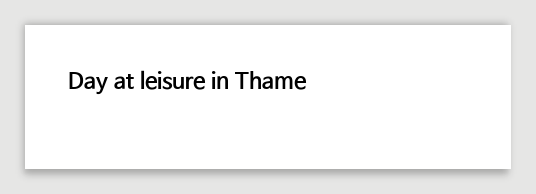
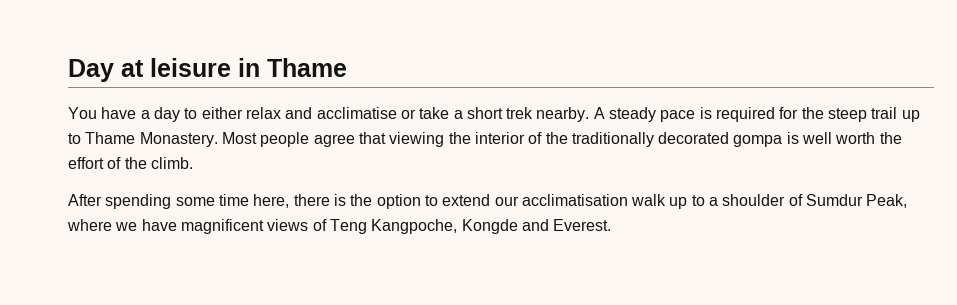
(307, 80) none -> [68,107,920,122] [68,132,902,147] [68,157,193,169] [68,194,908,209] [67,219,612,234] // You have a day to either relax and acclimatise or take a short trek nearby. A steady pace is required for the steep trail up to Thame Monastery. Most people agree that viewing the interior of the traditionally decorated gompa is well worth the effort of the climb. // After spending some time here, there is the option to extend our acclimatisation walk up to a shoulder of Sumdur Peak, where we have magnificent views of Teng Kangpoche, Kongde and Everest.

